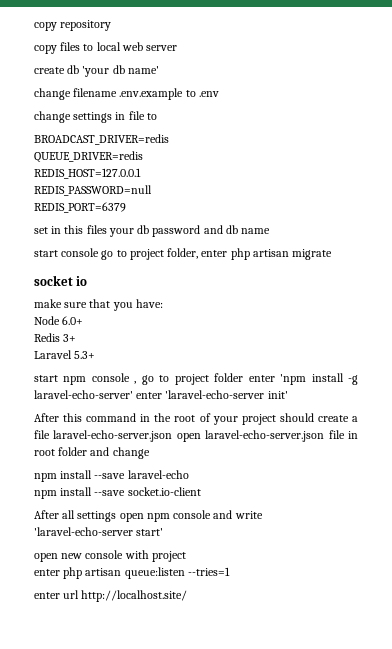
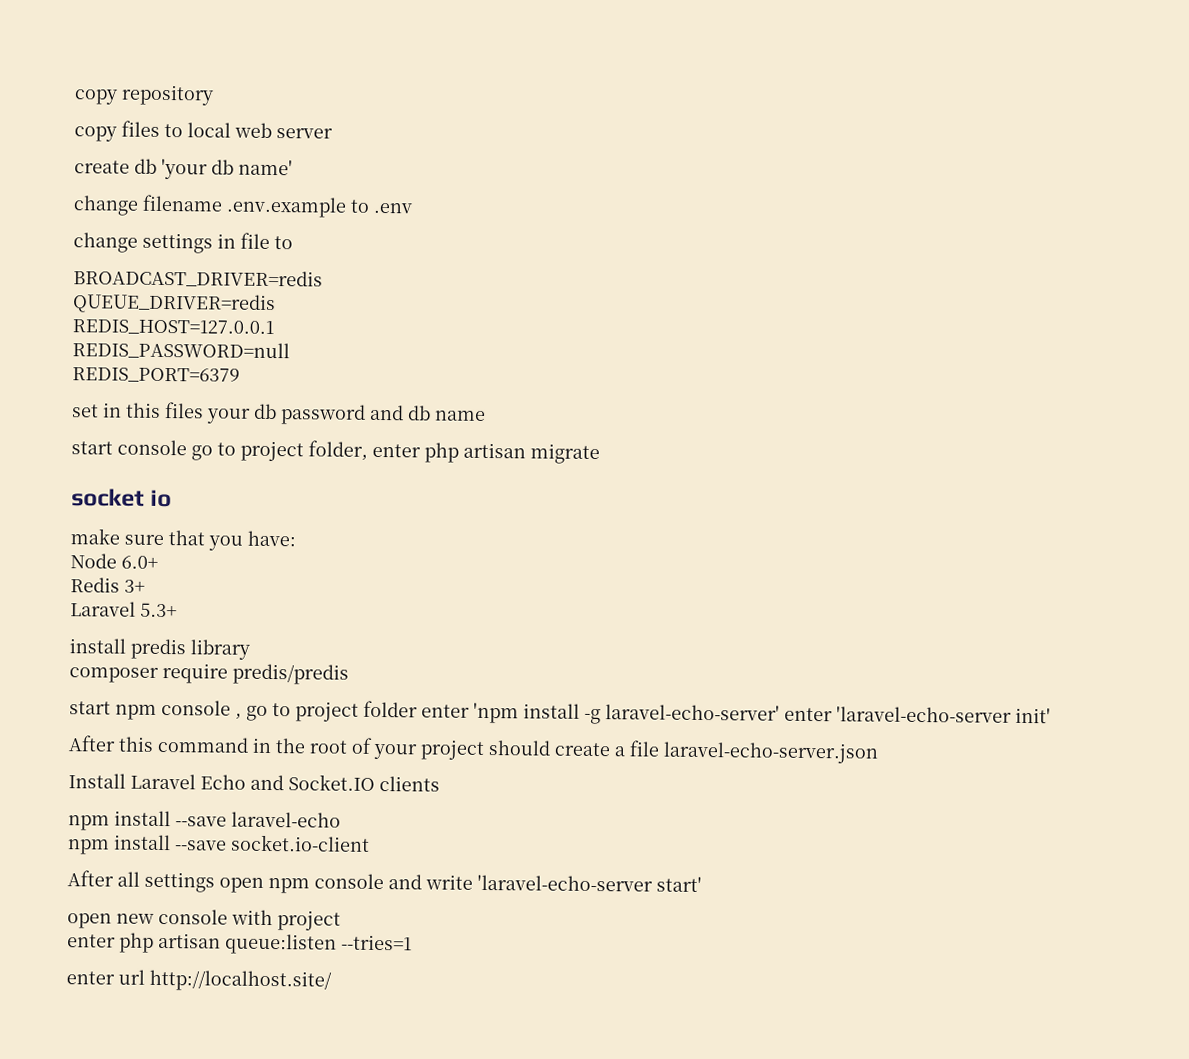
(96, 355) none -> [69,638,250,660] [69,663,349,685] // install predis library // composer require predis/predis
[176,430,358,442] [34,447,150,459] open laravel-echo-server.json file in root folder and change -> [68,773,440,792] // Install Laravel Echo and Socket.IO clients

